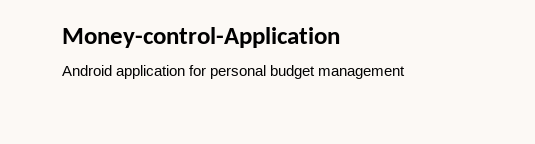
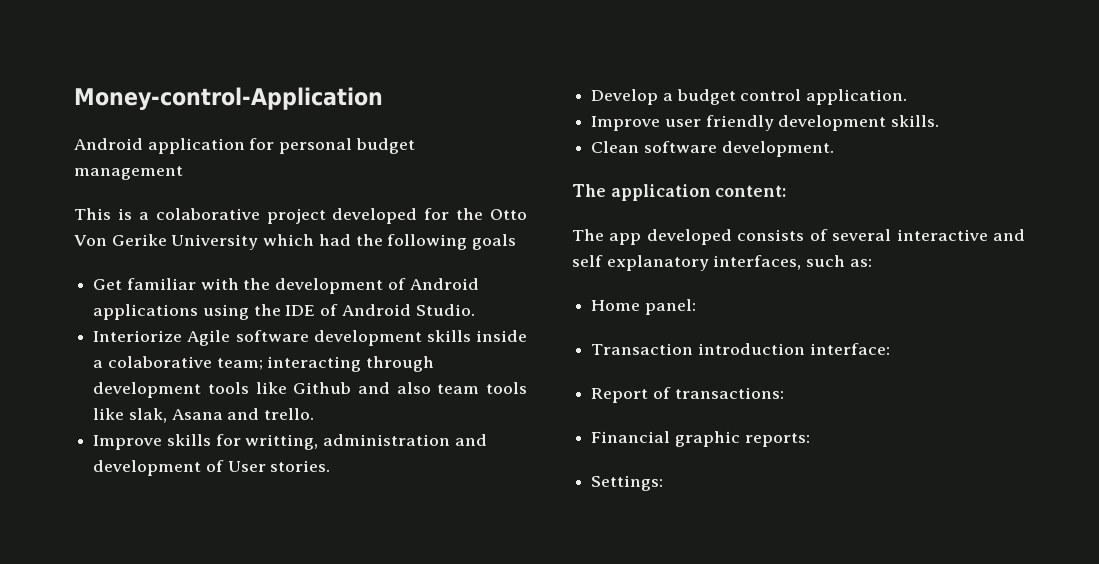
(406, 72) none -> [74,208,527,224] [74,234,517,250] [93,278,479,294] [93,304,475,320] [93,330,527,346] [93,356,435,372] [93,382,528,398] [93,408,315,423] [93,434,487,450] [93,460,331,476] [591,89,908,105] [591,115,940,131] [591,141,834,157] [572,184,787,201] [572,229,1025,245] [572,255,872,271] [591,299,696,315] [591,343,890,355] [591,387,784,403] [591,431,810,447] [591,475,664,491] // This is a colaborative project developed for the Otto Von Gerike University which had the following goals // Get familiar with the development of Android applications using the IDE of Android Studio. // Interiorize Agile software development skills inside a colaborative team; interacting through development tools like Github and also team tools like slak, Asana and trello. // Improve skills for writting, administration and development of User stories. // Develop a budget control application. // Improve user friendly development skills. // Clean software development. // The application content: // The app developed consists of several interactive and self explanatory interfaces, such as: // Home panel: // Transaction introduction interface: // Report of transactions: // Financial graphic reports: // Settings:

